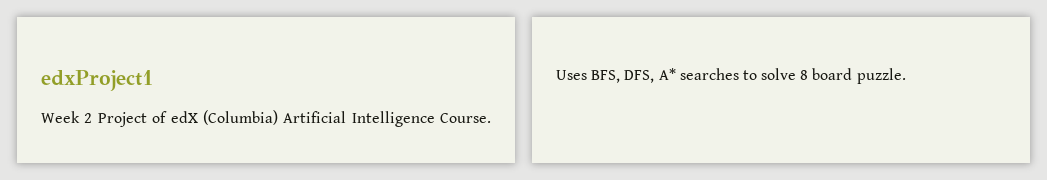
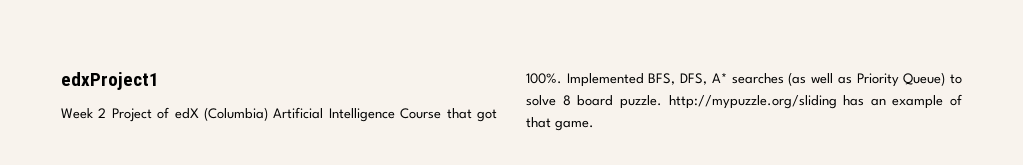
[440,113,491,123] [556,68,739,83] Course. Uses BFS, DFS, A* searches -> [400,108,497,122] [526,72,946,87] Course that got 100%. Implemented BFS, DFS, A* searches (as well as Priority Queue)
(906, 76) none -> [668,94,962,109] [526,117,594,131] http://mypuzzle.org/sliding has an example of that game.

